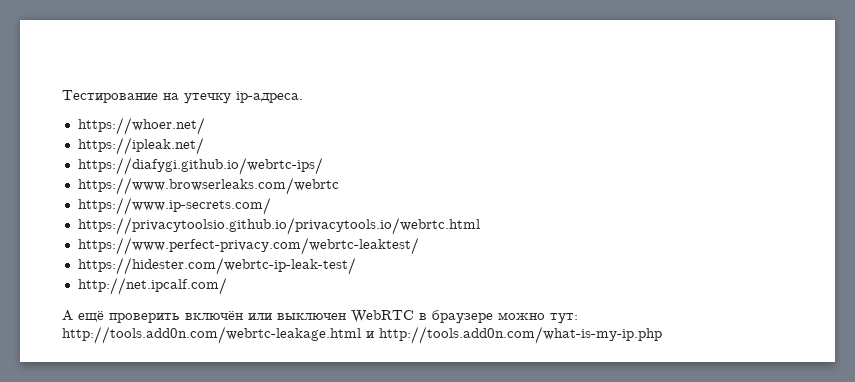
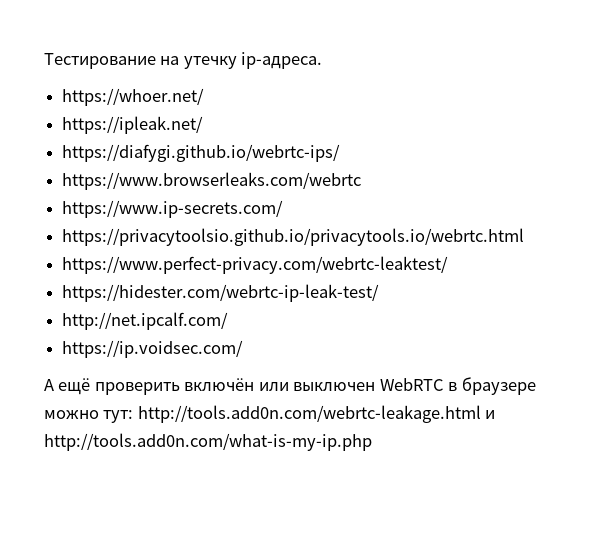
(227, 286) none -> [62,340,244,358] // https://ip.voidsec.com/

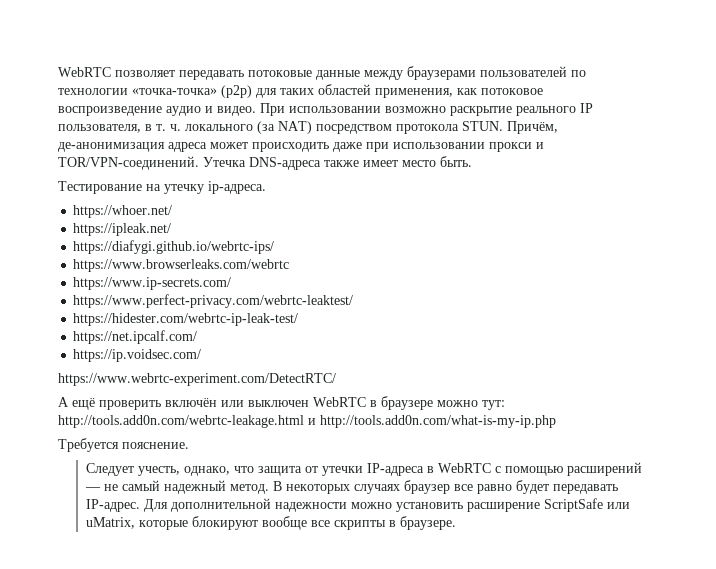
(44, 61) none -> [58,66,586,80] [58,84,543,98] [58,103,593,116] [58,121,558,134] [58,142,544,152] [58,156,472,170] WebRTC позволяет передавать потоковые данные между браузерами пользователей по технологии «точка-точка» (p2p) для таких областей применения, как потоковое воспроизведение аудио и видео. При использовании возможно раскрытие реального IP пользователя, в т. ч. локального (за NAT) посредством протокола STUN. Причём, де-анонимизация адреса может происходить даже при использовании прокси и TOR/VPN-соединений. Утечка DNS-адреса также имеет место быть. //
[62,228,525,246] // https://privacytoolsio.github.io/privacytools.io/webrtc.html -> (232, 283) none
[62,312,229,330] http://net.ipcalf.com/ -> [73,330,198,344] https://net.ipcalf.com/
(244, 349) none -> [58,373,336,386] // https://www.webrtc-experiment.com/DetectRTC/
(372, 442) none -> [58,438,189,452] [85,462,642,476] [84,480,618,494] [85,498,630,512] [85,516,456,530] // Требуется пояснение. // Следует учесть, однако, что защита от утечки IP-адреса в WebRTC с помощью расширений — не самый надежный метод. В некоторых случаях браузер все равно будет передавать IP-адрес. Для дополнительной надежности можно установить расширение ScriptSafe или uMatrix, которые блокируют вообще все скрипты в браузере.

